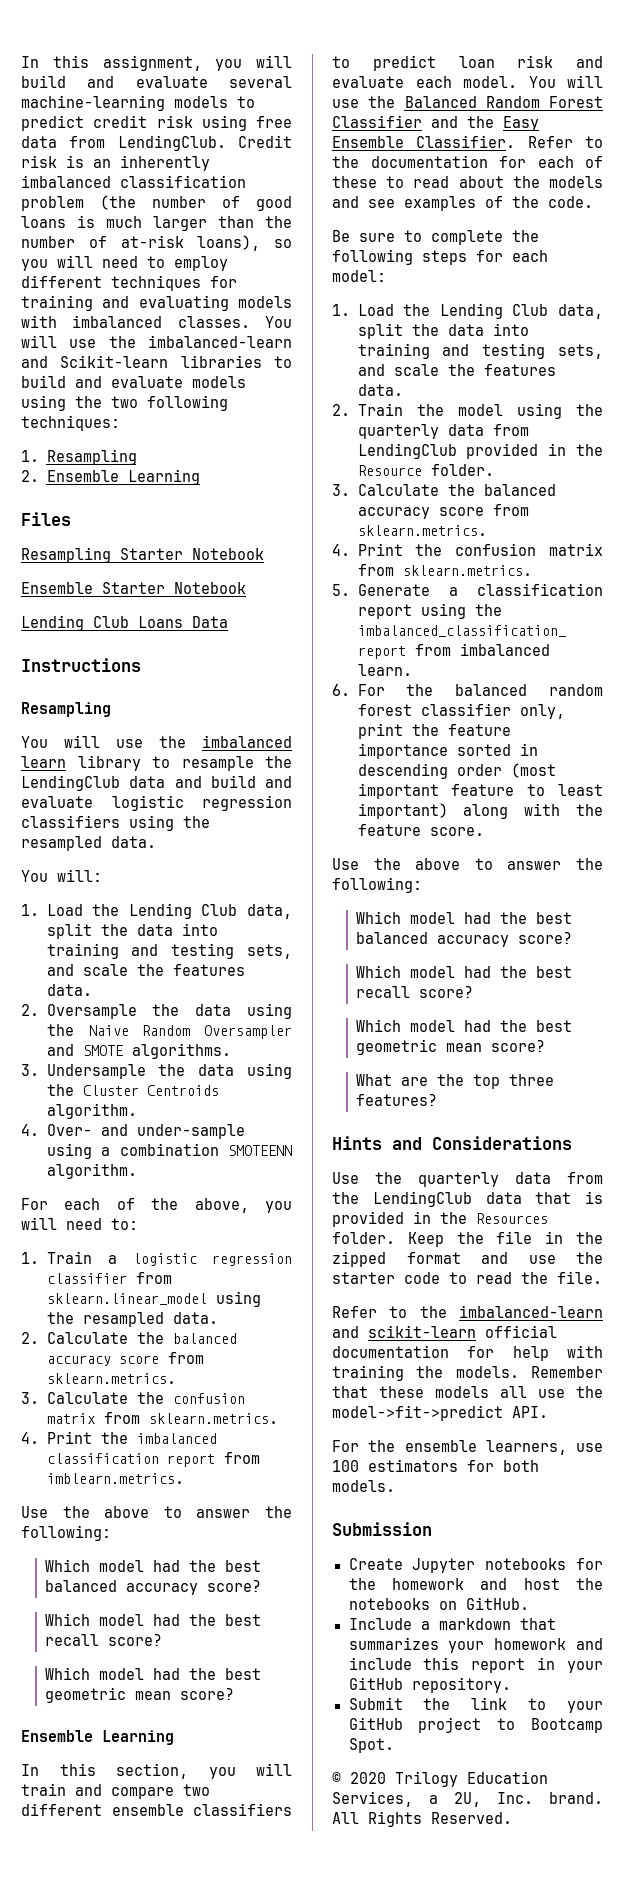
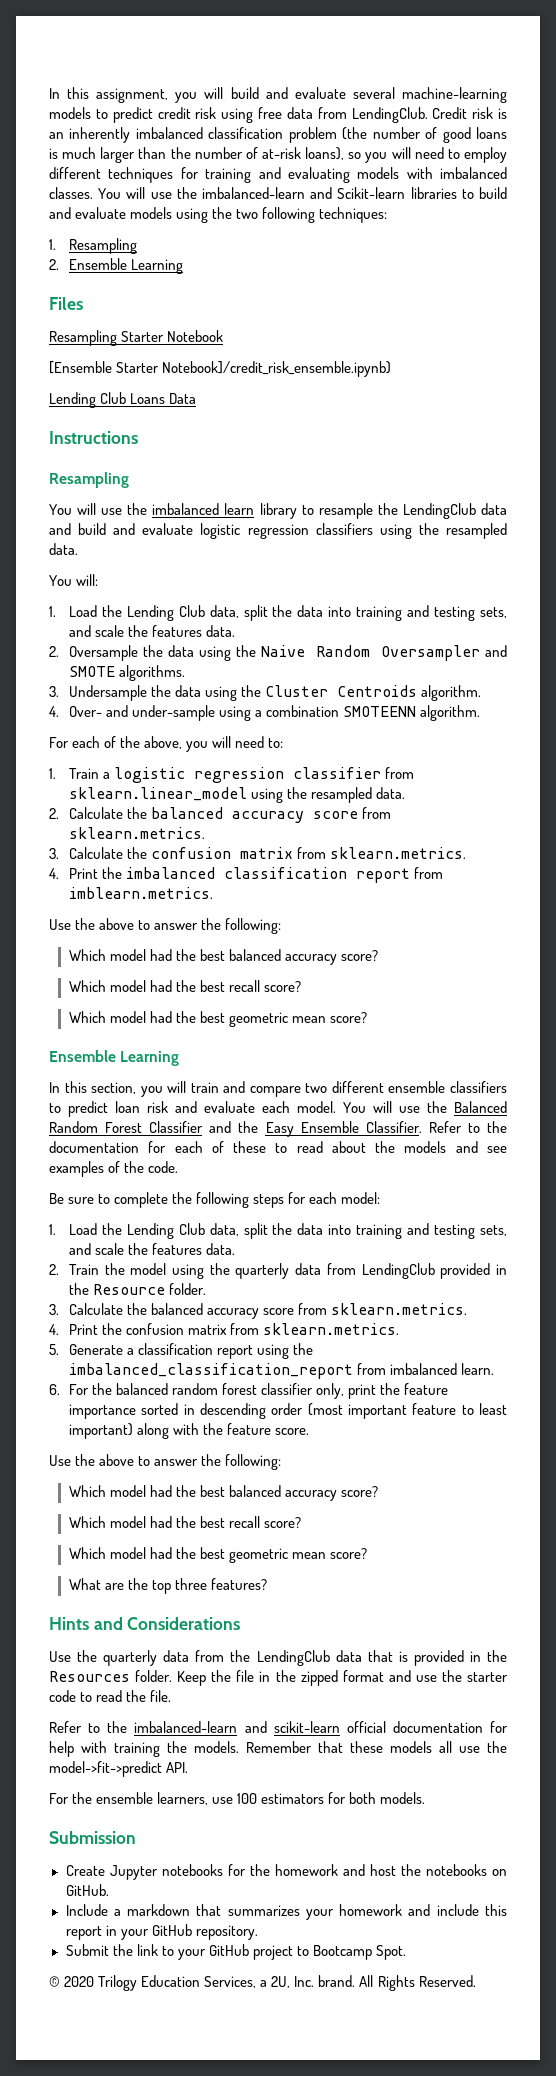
[21,582,246,594] Ensemble Starter Notebook -> [49,361,392,377] [Ensemble Starter Notebook]/credit_risk_ensemble.ipynb)

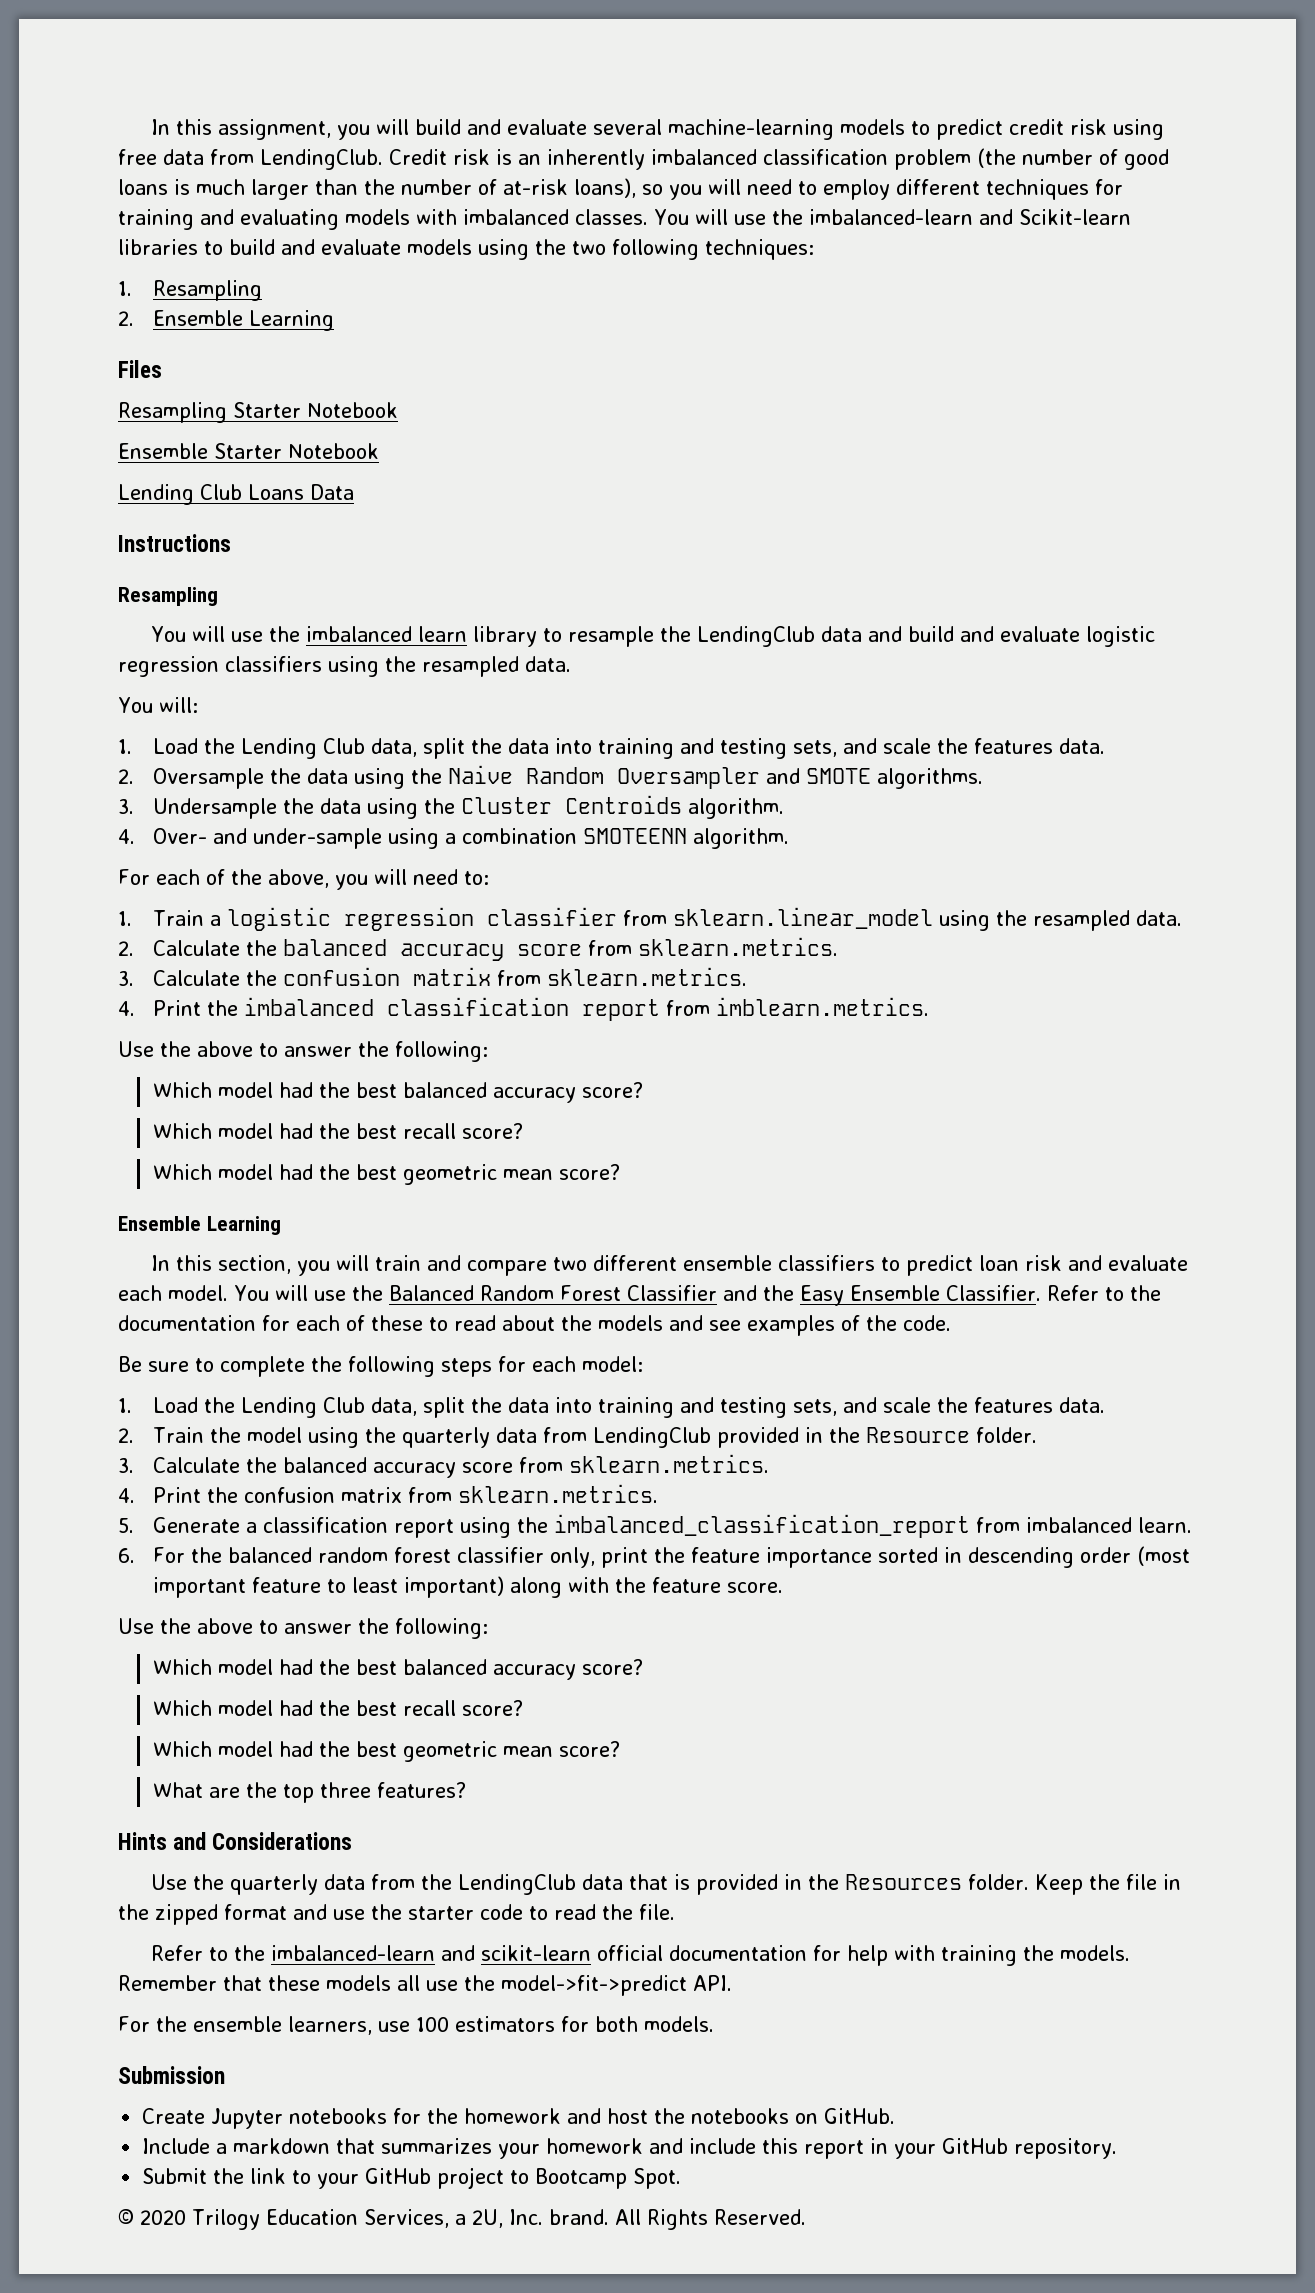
[49,361,392,377] [Ensemble Starter Notebook]/credit_risk_ensemble.ipynb) -> [118,443,379,459] Ensemble Starter Notebook

